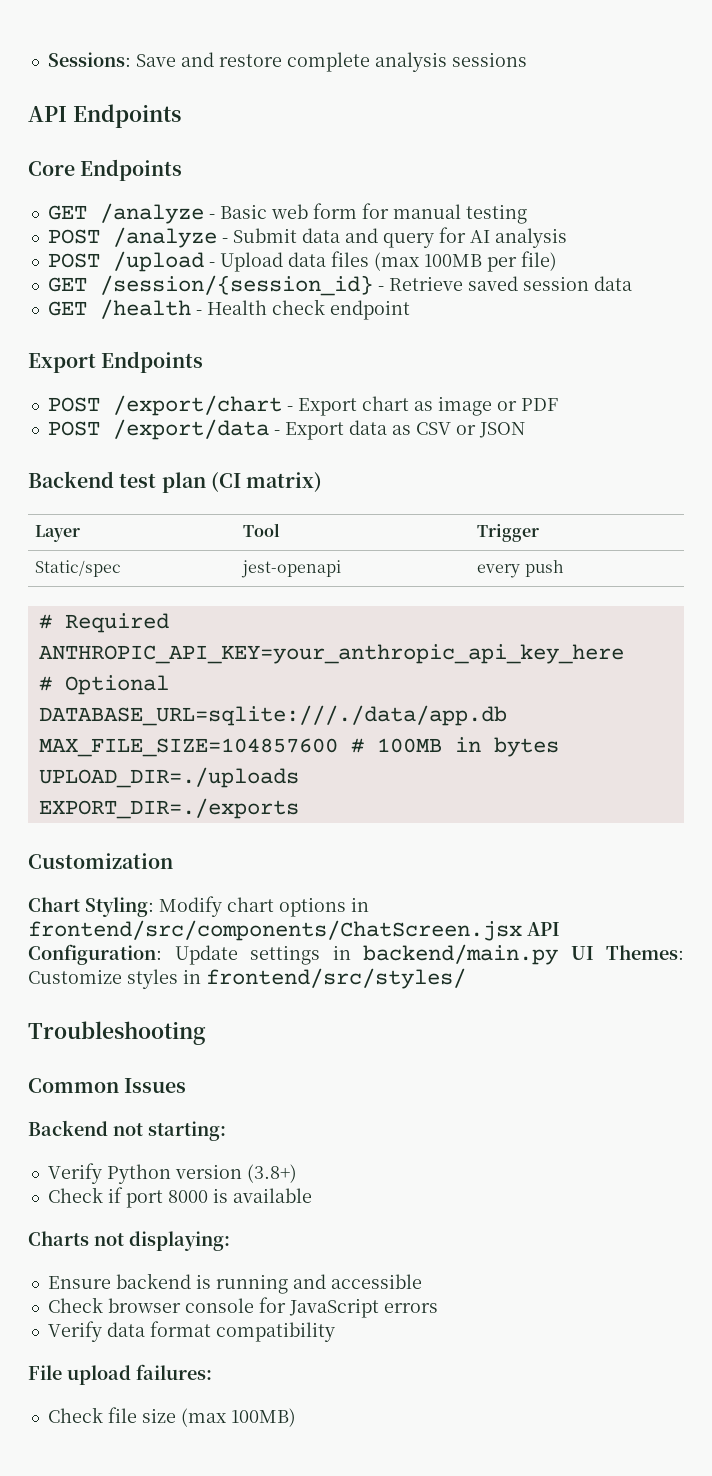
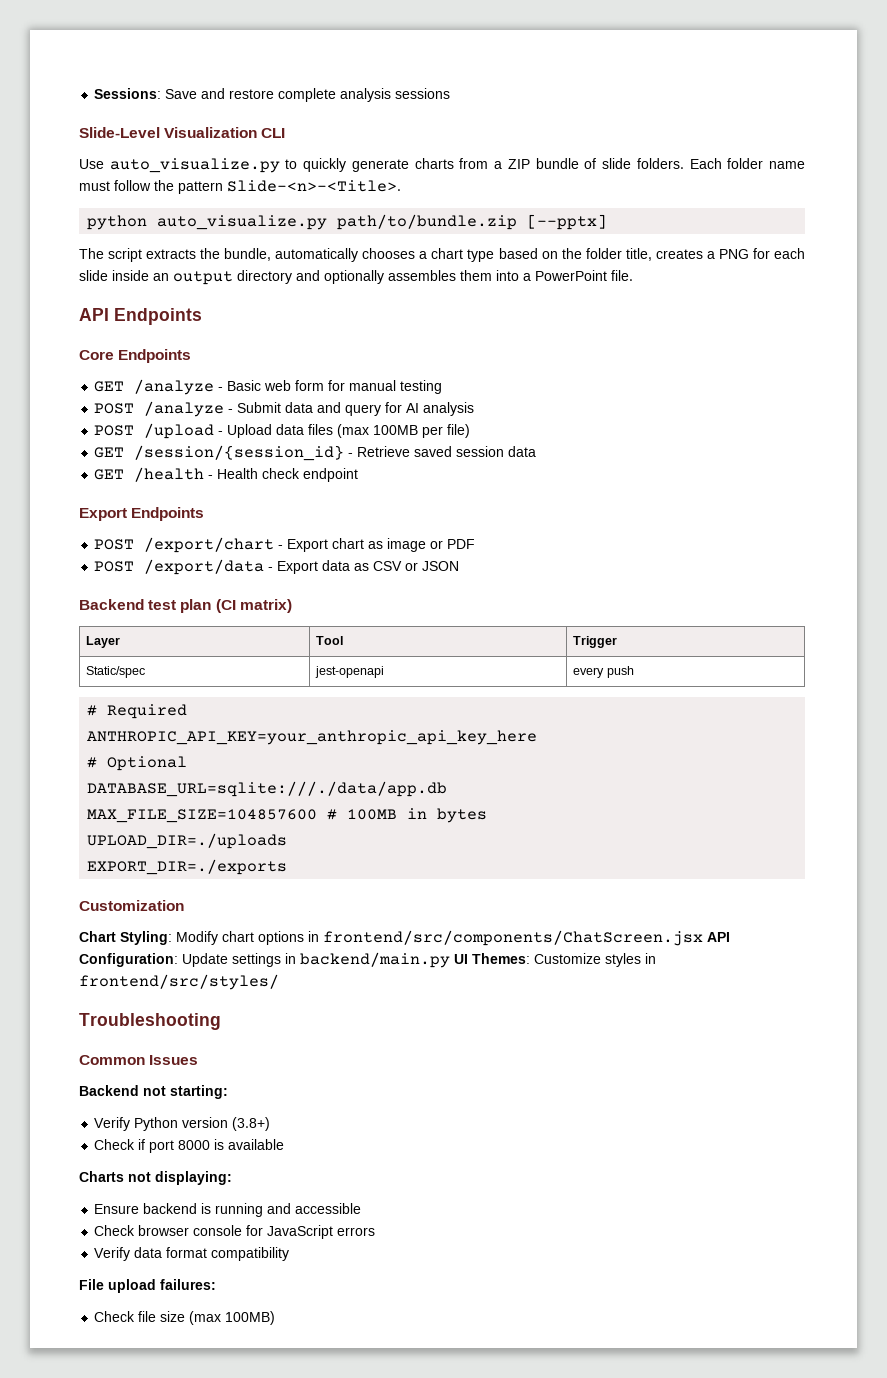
(527, 59) none -> [79,127,286,138] [79,158,806,173] [79,180,401,194] [87,214,608,230] [79,248,805,262] [79,270,633,285] // Slide-Level Visualization CLI // Use auto_visualize.py to quickly generate charts from a ZIP bundle of slide folders. Each folder name must follow the pattern Slide-<n>-<Title>. // python auto_visualize.py path/to/bundle.zip [--pptx] // The script extracts the bundle, automatically chooses a chart type based on the folder title, creates a PNG for each slide inside an output directory and optionally assembles them into a PowerPoint file.

